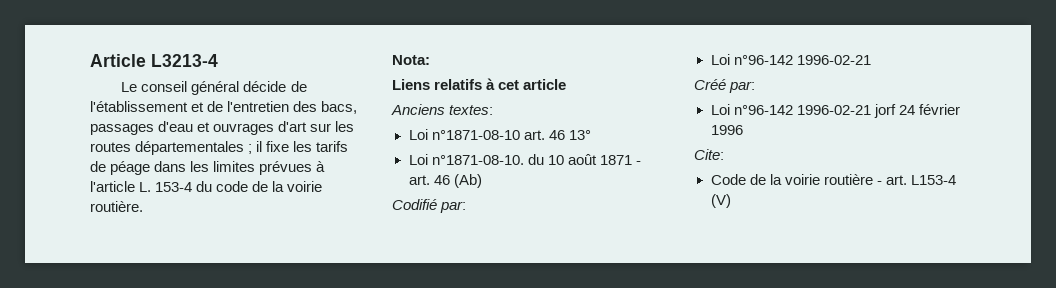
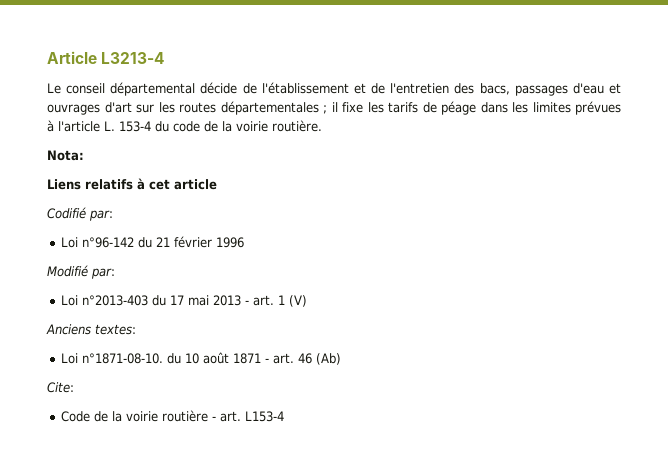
[191,81,240,95] général -> [110,82,196,96] départemental
[391,104,494,115] [408,129,591,140] Anciens textes: // Loi n°1871-08-10 art. 46 13° -> [47,207,113,221] [60,236,244,248] [47,265,115,279] [60,295,307,307] [46,324,136,335] Codifié par: // Loi n°96-142 du 21 février 1996 // Modifié par: // Loi n°2013-403 du 17 mai 2013 - art. 1 (V) // Anciens textes:
[392,199,467,213] [710,54,871,65] [694,79,756,93] [710,104,960,118] [710,125,743,135] // Codifié par: // Loi n°96-142 1996-02-21 // Créé par: // Loi n°96-142 1996-02-21 jorf 24 février 1996 -> (341, 359) none
[710,194,731,208] (V) -> (284, 416) none

